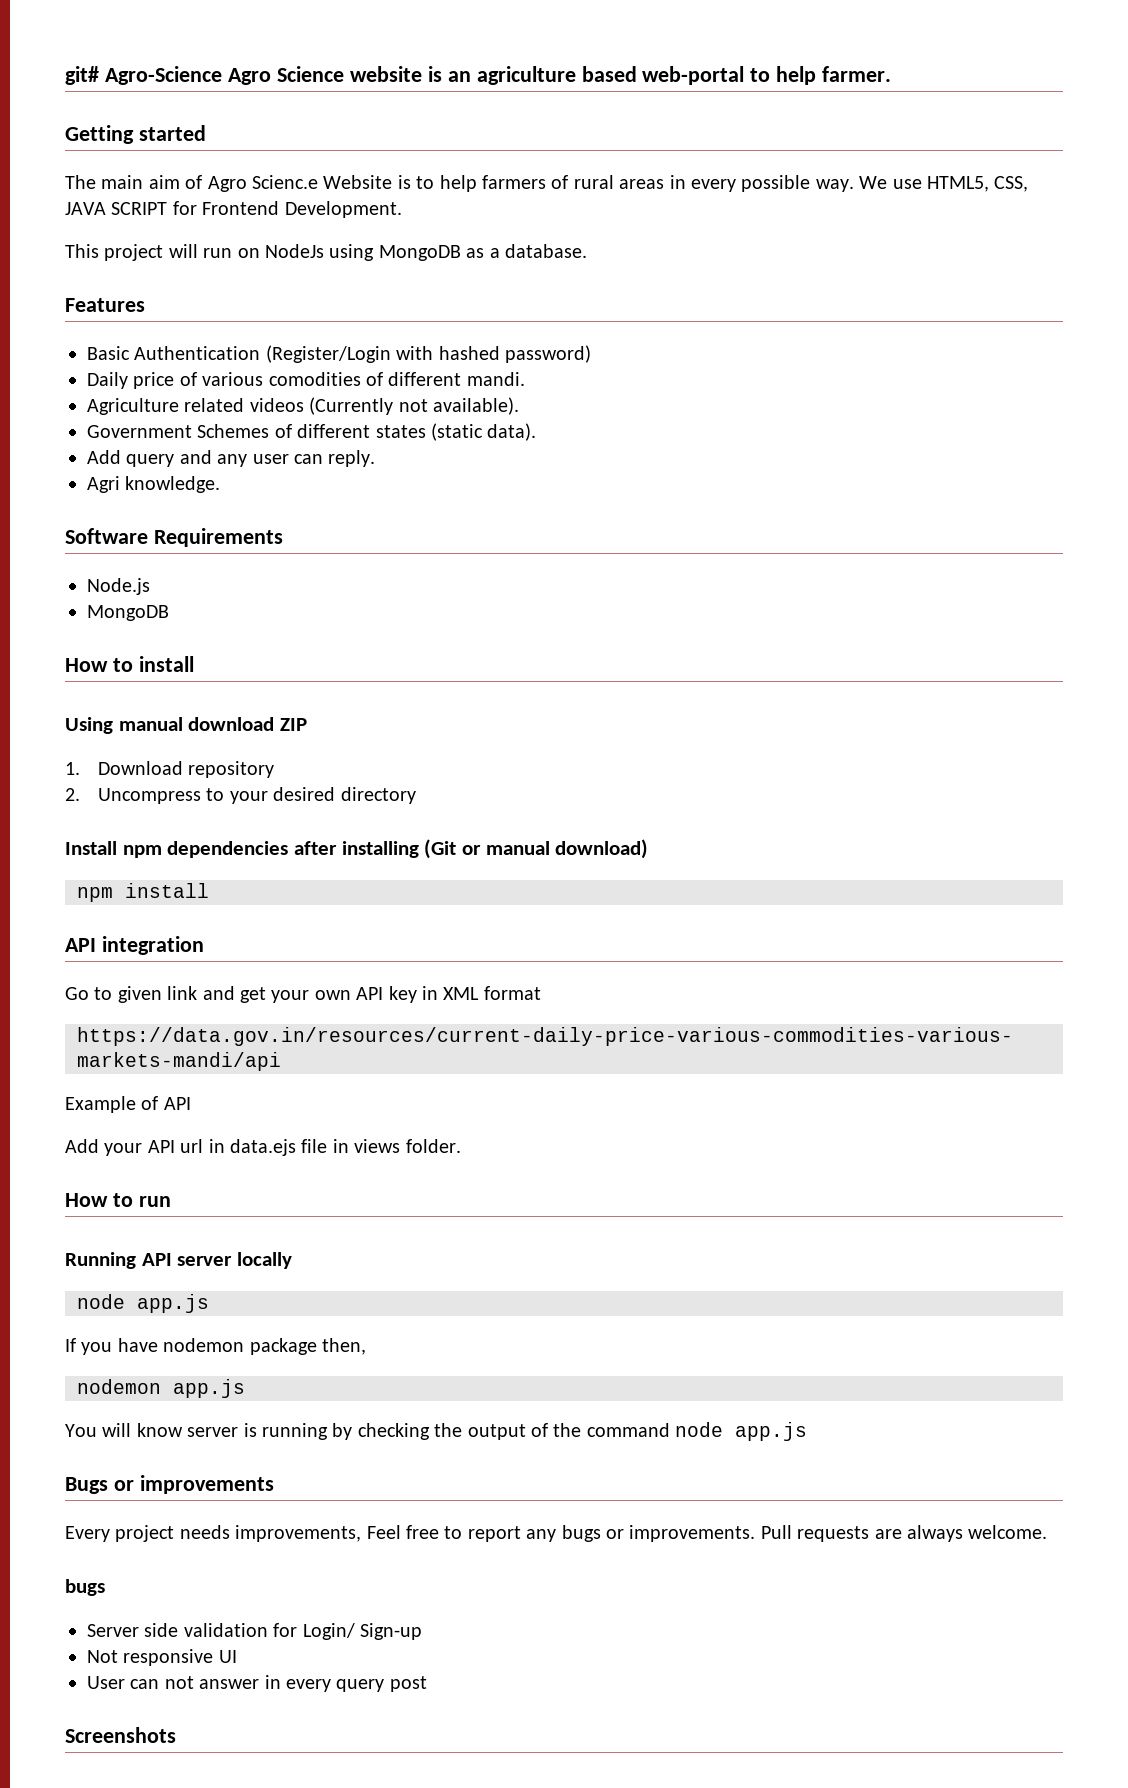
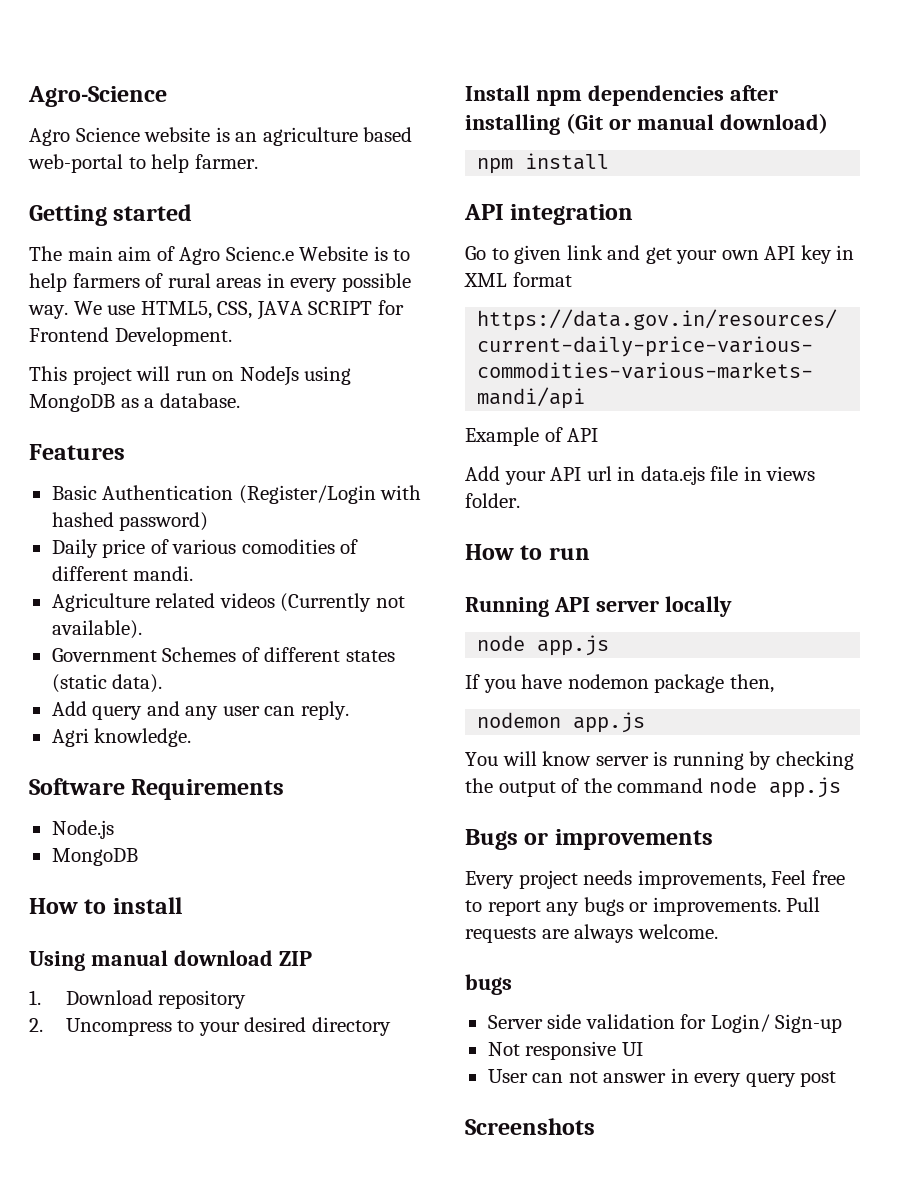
[65,66,99,85] git# -> (28, 96) none
(222, 75) none -> (167, 96) //

